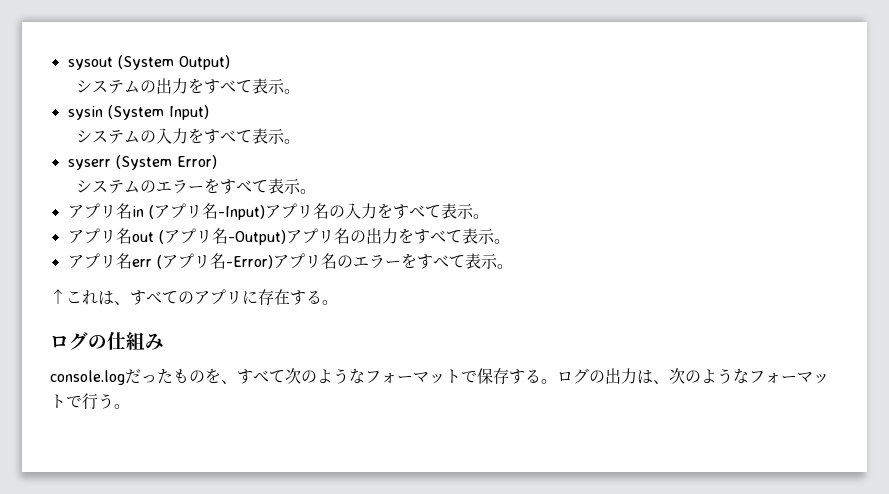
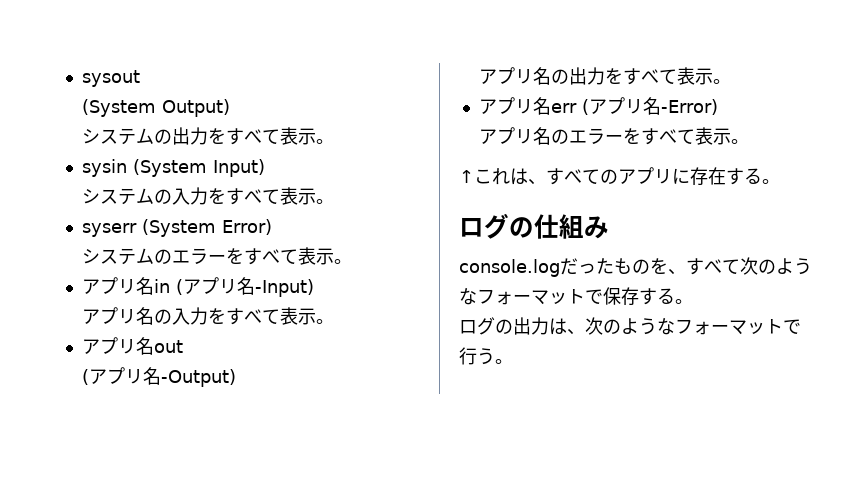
(113, 63) none -> (140, 78) //
(265, 212) none -> (314, 288) //
(154, 237) none -> (183, 346) //
(286, 237) none -> (237, 378) //
(273, 262) none -> (718, 107) //
(557, 381) none -> (693, 301) //

